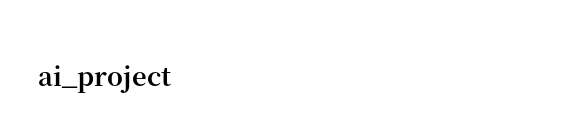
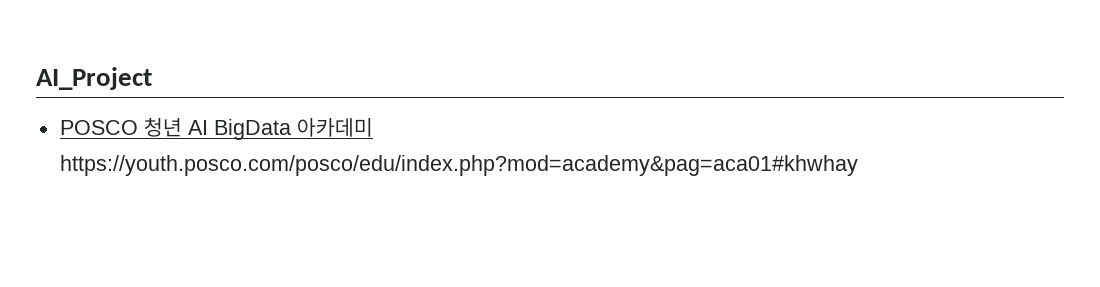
[38,65,171,93] ai_project -> [36,67,152,90] [59,117,373,140] [59,155,858,176] AI_Project // POSCO 청년 AI BigData 아카데미 https://youth.posco.com/posco/edu/index.php?mod=academy&pag=aca01#khwhay

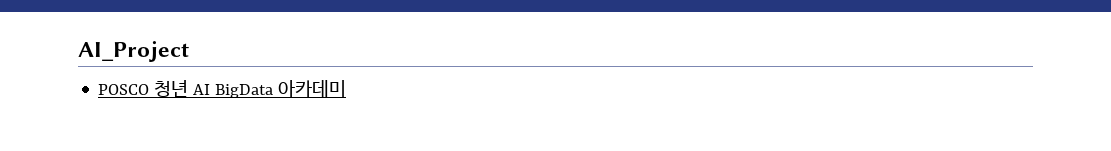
[59,155,858,176] https://youth.posco.com/posco/edu/index.php?mod=academy&pag=aca01#khwhay -> (347, 89) none

